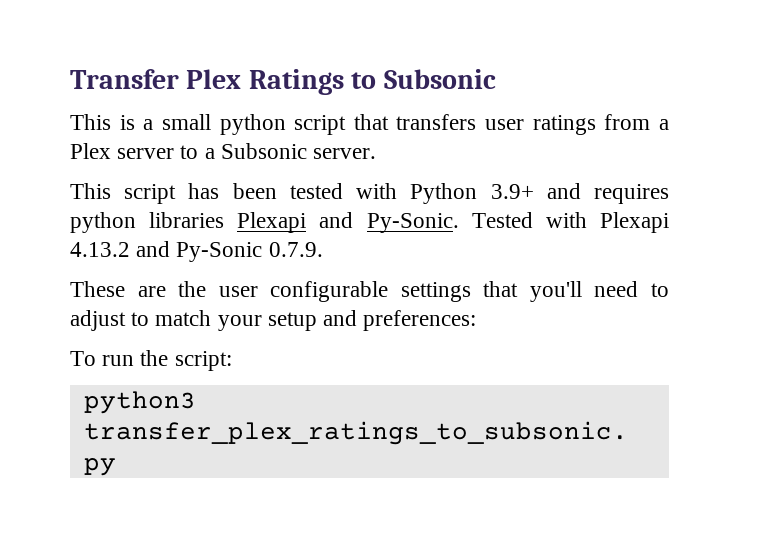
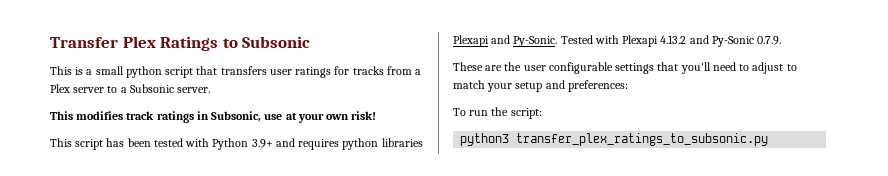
(596, 125) none -> [334,66,384,75] for tracks
(377, 153) none -> [50,111,377,123] // This modifies track ratings in Subsonic, use at your own risk!

